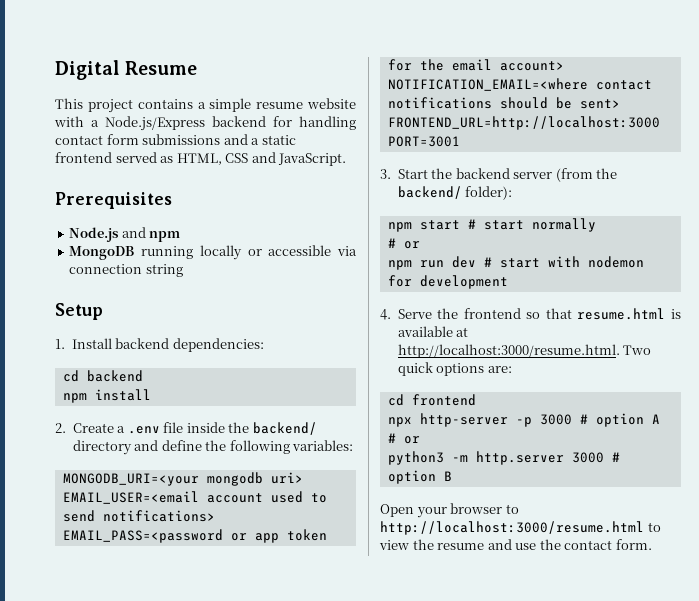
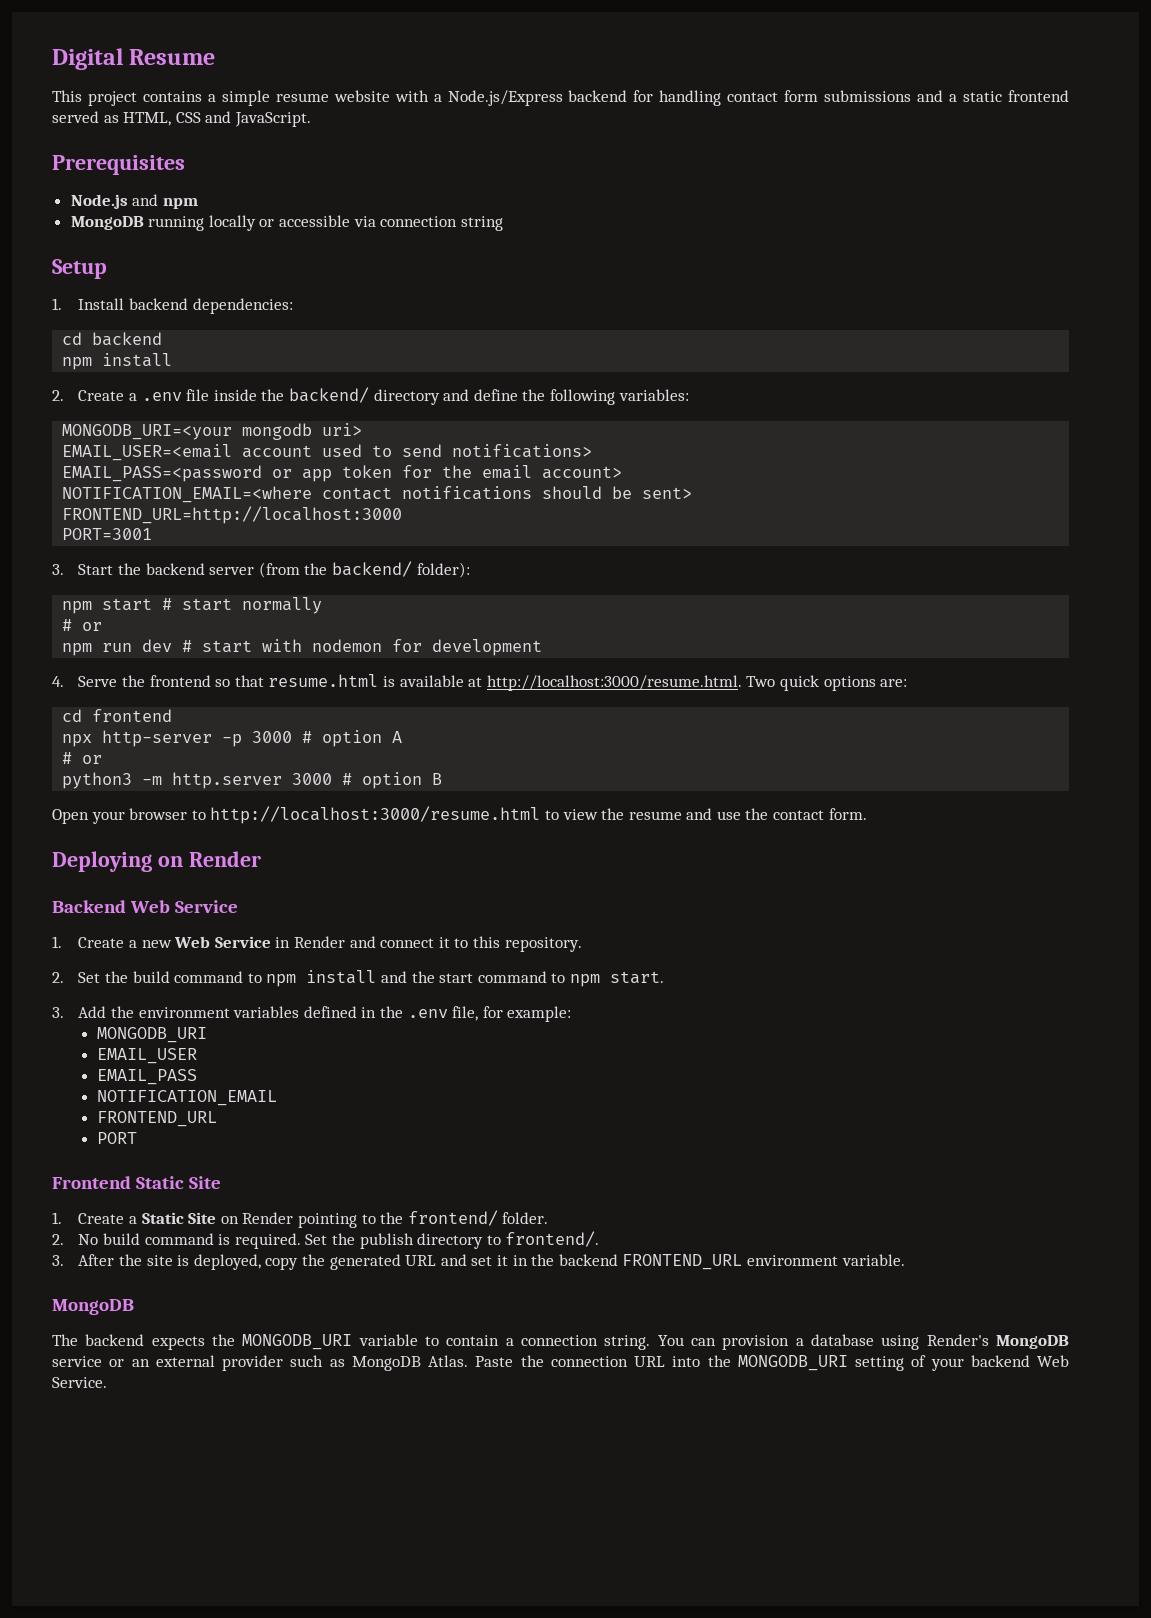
(652, 544) none -> [52,851,261,872] [52,900,239,913] [52,936,582,952] [52,970,664,987] [52,1006,572,1022] [97,1027,208,1043] [97,1048,198,1064] [97,1069,198,1085] [97,1090,278,1106] [97,1111,218,1127] [97,1132,138,1144] [52,1176,222,1189] [52,1210,549,1228] [52,1231,600,1249] [52,1254,905,1270] [52,1299,134,1315] [52,1334,1070,1350] [52,1355,1069,1371] [52,1377,107,1388] // Deploying on Render // Backend Web Service // 1. Create a new Web Service in Render and connect it to this repository. // 2. Set the build command to npm install and the start command to npm start. // 3. Add the environment variables defined in the .env file, for example: // MONGODB_URI // EMAIL_USER // EMAIL_PASS // NOTIFICATION_EMAIL // FRONTEND_URL // PORT // Frontend Static Site // 1. Create a Static Site on Render pointing to the frontend/ folder. // 2. No build command is required. Set the publish directory to frontend/. // 3. After the site is deployed, copy the generated URL and set it in the backend FRONTEND_URL environment variable. // MongoDB // The backend expects the MONGODB_URI variable to contain a connection string. You can provision a database using Render's MongoDB service or an external provider such as MongoDB Atlas. Paste the connection URL into the MONGODB_URI setting of your backend Web Service.

